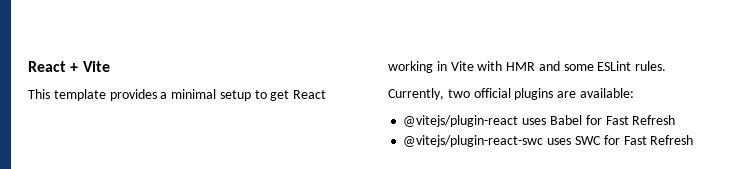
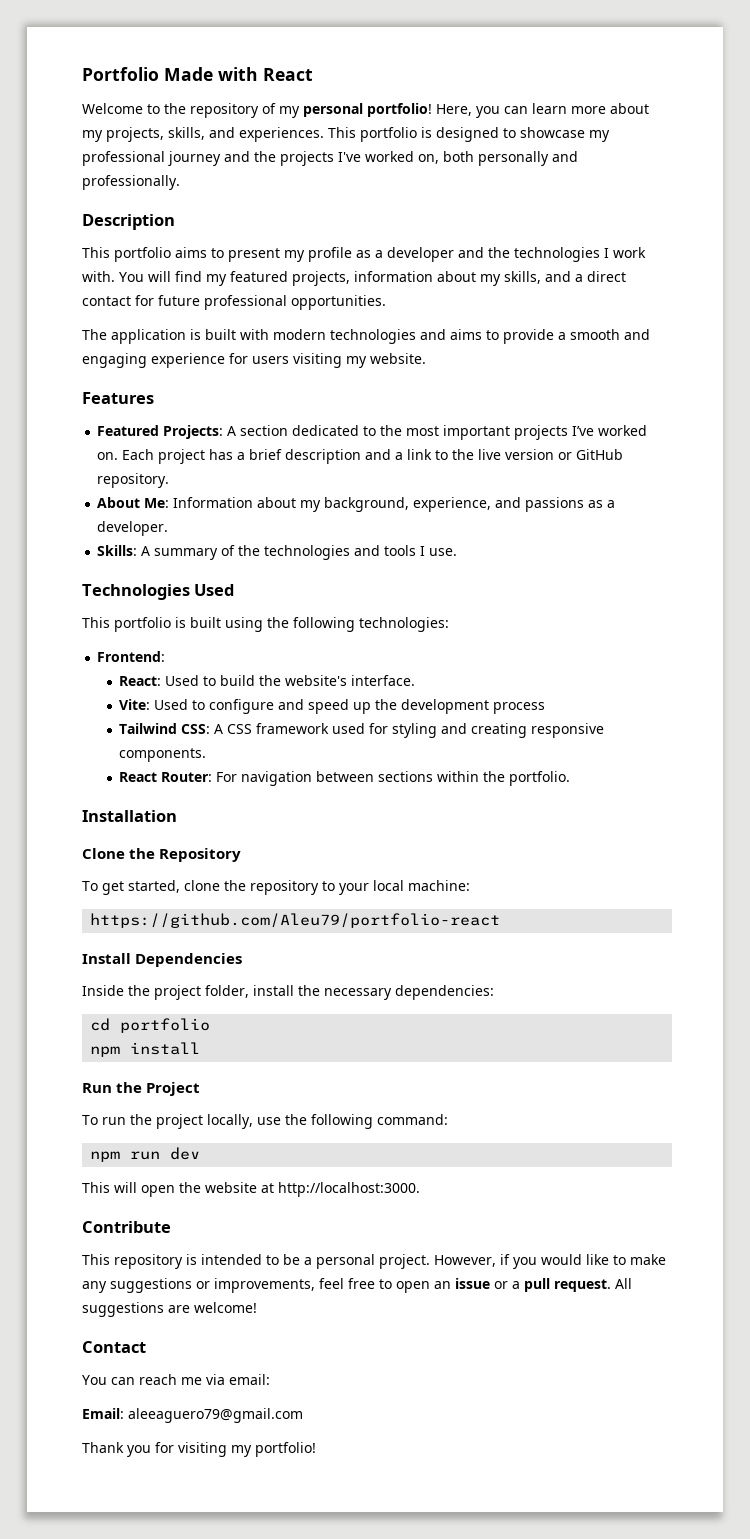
[28,61,110,72] [28,89,327,101] [388,61,667,73] [388,88,634,100] [403,115,676,127] [403,135,694,147] React + Vite // This template provides a minimal setup to get React working in Vite with HMR and some ESLint rules. // Currently, two official plugins are available: // @vitejs/plugin-react uses Babel for Fast Refresh // @vitejs/plugin-react-swc uses SWC for Fast Refresh -> [82,67,313,81] [82,103,649,118] [82,127,610,142] [82,151,578,166] [82,175,180,190] [82,214,175,230] [82,247,646,262] [82,271,626,286] [82,295,386,310] [82,329,650,344] [82,353,426,368] [82,392,154,404] [97,425,648,440] [97,449,624,464] [97,473,170,488] [97,497,616,512] [97,521,169,536] [97,545,458,560] [82,584,235,600] [82,617,449,632] [97,651,166,662] [119,675,416,686] [119,699,546,714] [119,723,605,738] [119,748,207,762] [119,771,571,786] [82,810,177,822] [82,848,242,862] [82,880,470,895] [90,913,501,928] [82,953,243,967] [82,985,494,1000] [90,1018,211,1033] [90,1042,201,1057] [82,1082,201,1096] [82,1114,448,1129] [90,1147,201,1162] [82,1182,420,1197] [82,1221,171,1233] [82,1254,666,1269] [82,1278,632,1293] [82,1302,257,1317] [82,1341,146,1353] [82,1374,270,1385] [82,1408,303,1423] [82,1442,316,1457] Portfolio Made with React // Welcome to the repository of my personal portfolio! Here, you can learn more about my projects, skills, and experiences. This portfolio is designed to showcase my professional journey and the projects I've worked on, both personally and professionally. // Description // This portfolio aims to present my profile as a developer and the technologies I work with. You will find my featured projects, information about my skills, and a direct contact for future professional opportunities. // The application is built with modern technologies and aims to provide a smooth and engaging experience for users visiting my website. // Features // Featured Projects: A section dedicated to the most important projects I’ve worked on. Each project has a brief description and a link to the live version or GitHub repository. // About Me: Information about my background, experience, and passions as a developer. // Skills: A summary of the technologies and tools I use. // Technologies Used // This portfolio is built using the following technologies: // Frontend: // React: Used to build the website's interface. // Vite: Used to configure and speed up the development process // Tailwind CSS: A CSS framework used for styling and creating responsive components. // React Router: For navigation between sections within the portfolio. // Installation // Clone the Repository // To get started, clone the repository to your local machine: // https://github.com/Aleu79/portfolio-react // Install Dependencies // Inside the project folder, install the necessary dependencies: // cd portfolio // npm install // Run the Project // To run the project locally, use the following command: // npm run dev // This will open the website at http://localhost:3000. // Contribute // This repository is intended to be a personal project. However, if you would like to make any suggestions or improvements, feel free to open an issue or a pull request. All suggestions are welcome! // Contact // You can reach me via email: // Email: aleeaguero79@gmail.com // Thank you for visiting my portfolio!

